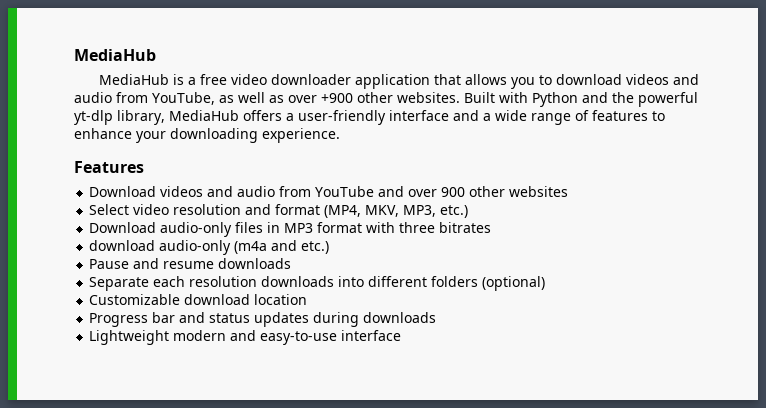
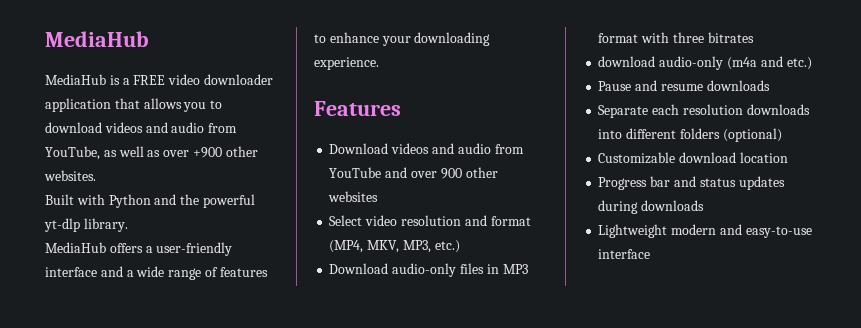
[200,74,228,85] free -> [133,75,166,85] FREE
(460, 97) none -> (96, 175) //
[117,110,165,125] library, -> [83,218,128,232] library. //

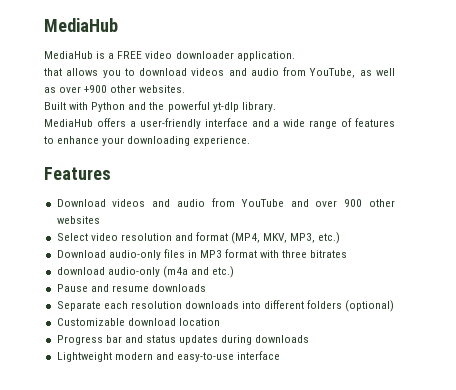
[45,98,111,112] application -> [236,51,295,61] application. //

